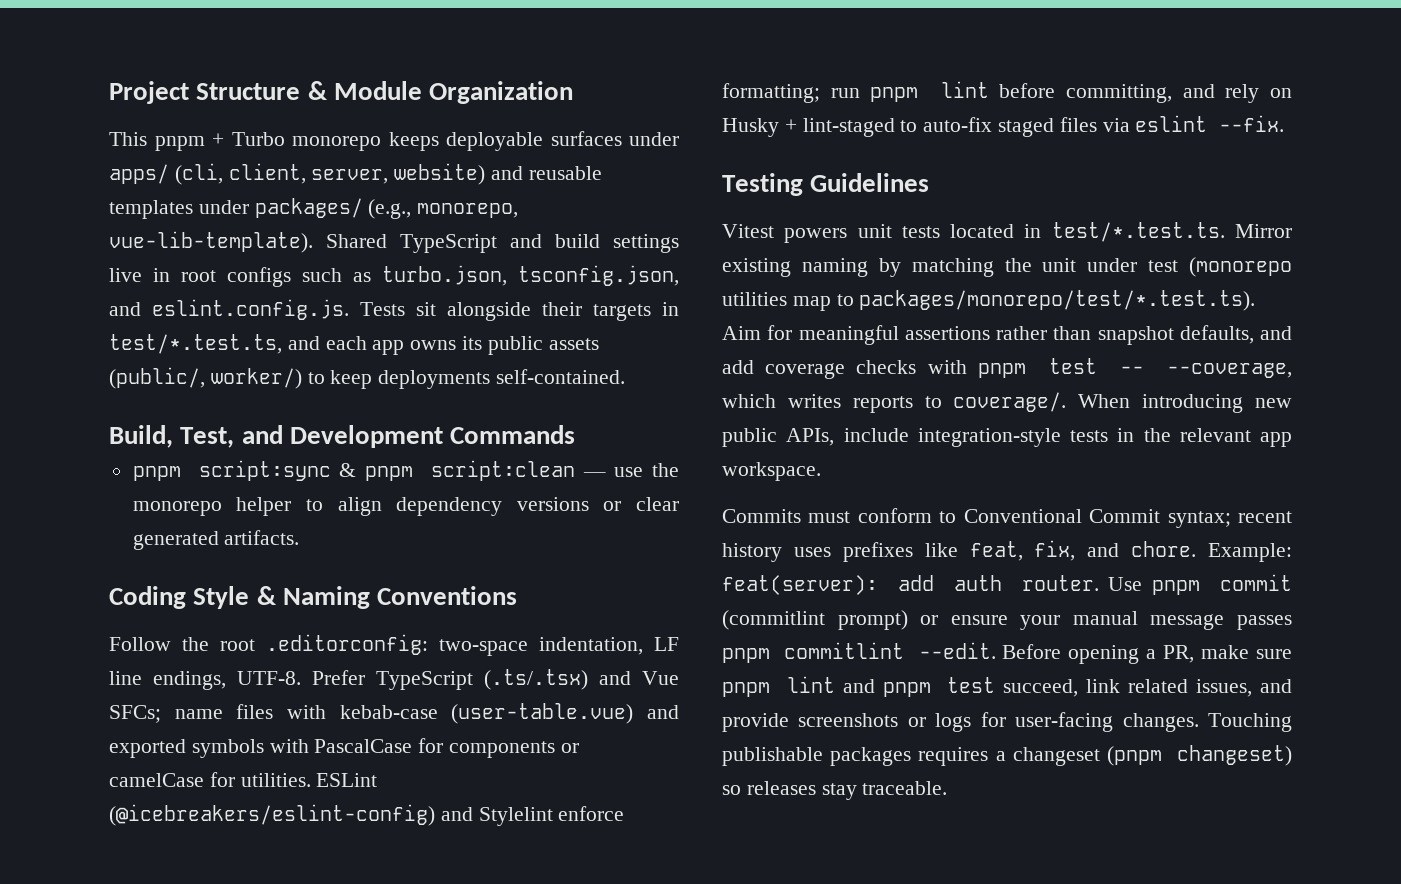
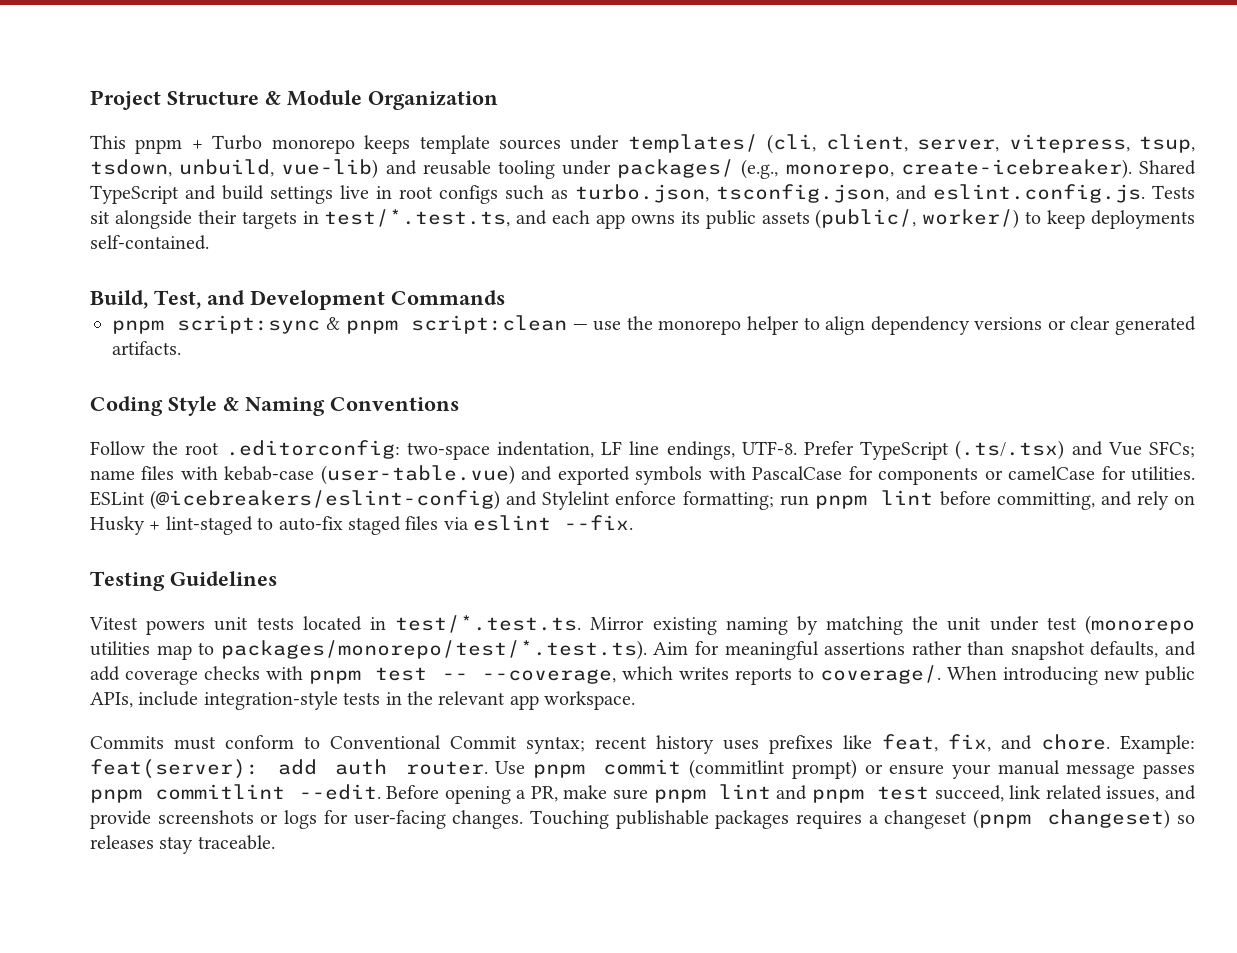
[446,131,679,151] [109,163,486,185] deployable surfaces under apps/ (cli, client, server, website) -> [419,134,1195,154] [90,159,379,179] template sources under templates/ (cli, client, server, vitepress, tsup, tsdown, unbuild, vue-lib)
[109,200,193,219] templates -> [497,160,555,179] tooling
[109,231,313,253] vue-lib-template). -> [900,159,1132,179] create-icebreaker).

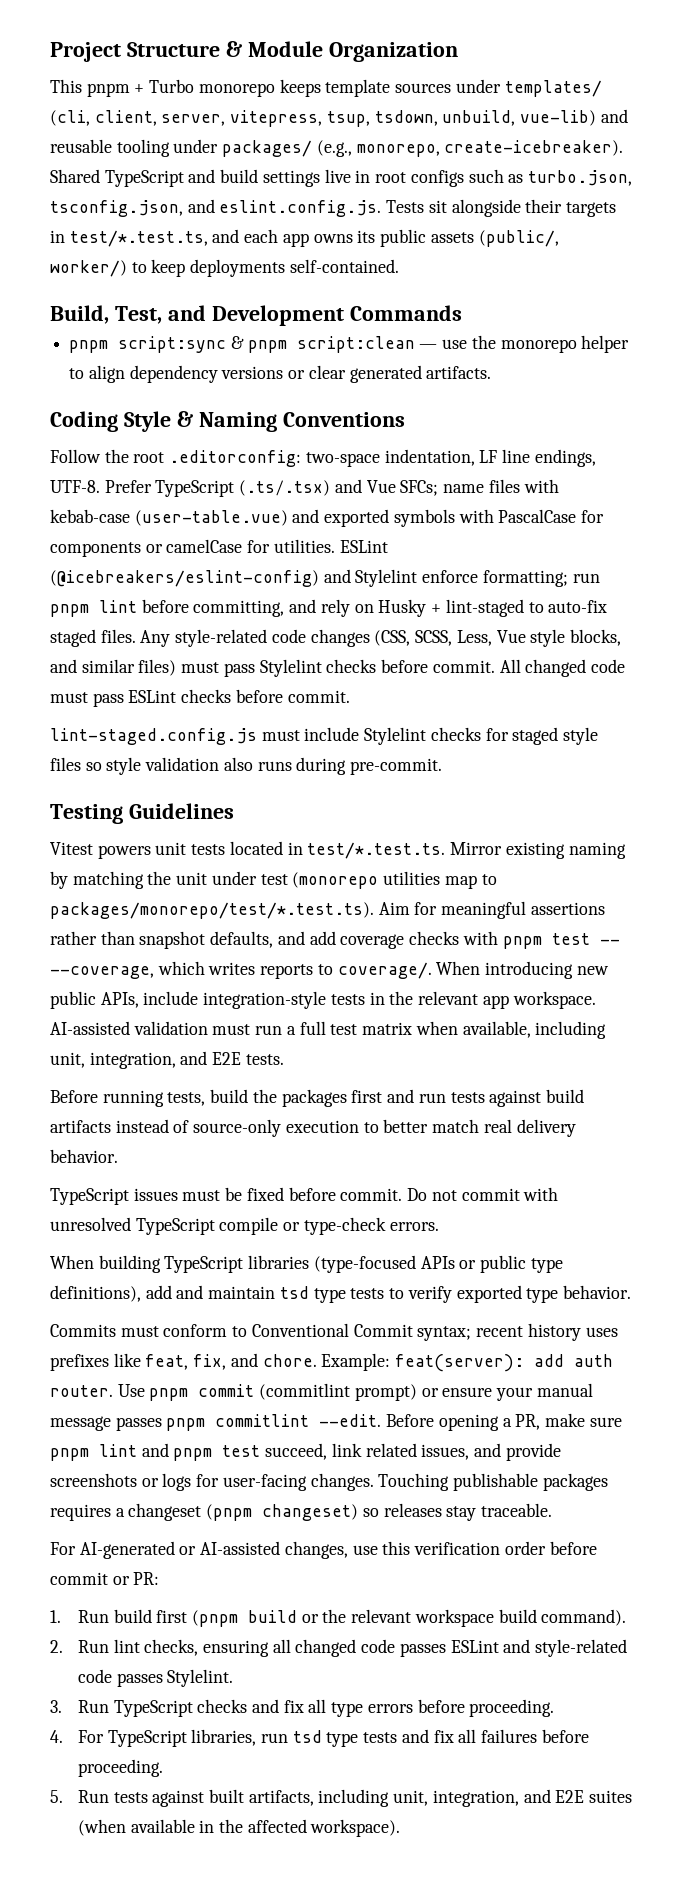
[405,515,634,531] files via eslint --fix. -> [100,629,621,647] [50,659,625,677] [50,689,350,707] [50,727,599,745] [50,757,443,775] files. Any style-related code changes (CSS, SCSS, Less, Vue style blocks, and similar files) must pass Stylelint checks before commit. All changed code must pass ESLint checks before commit. // lint-staged.config.js must include Stylelint checks for staged style files so style validation also runs during pre-commit.
(636, 700) none -> [50,1021,607,1039] [50,1051,284,1069] [50,1089,584,1107] [50,1119,576,1137] [50,1149,118,1163] [50,1187,559,1205] [50,1217,439,1235] [50,1255,563,1273] [50,1285,631,1303] AI-assisted validation must run a full test matrix when available, including unit, integration, and E2E tests. // Before running tests, build the packages first and run tests against build artifacts instead of source-only execution to better match real delivery behavior. // TypeScript issues must be fixed before commit. Do not commit with unresolved TypeScript compile or type-check errors. // When building TypeScript libraries (type-focused APIs or public type definitions), add and maintain tsd type tests to verify exported type behavior.
(275, 842) none -> [50,1541,597,1559] [50,1572,160,1585] [50,1609,627,1627] [50,1639,628,1657] [77,1669,234,1687] [50,1699,555,1717] [50,1729,589,1747] [77,1759,163,1777] [50,1789,633,1807] [77,1819,401,1837] // For AI-generated or AI-assisted changes, use this verification order before commit or PR: // 1. Run build first (pnpm build or the relevant workspace build command). // 2. Run lint checks, ensuring all changed code passes ESLint and style-related code passes Stylelint. // 3. Run TypeScript checks and fix all type errors before proceeding. // 4. For TypeScript libraries, run tsd type tests and fix all failures before proceeding. // 5. Run tests against built artifacts, including unit, integration, and E2E suites (when available in the affected workspace).

